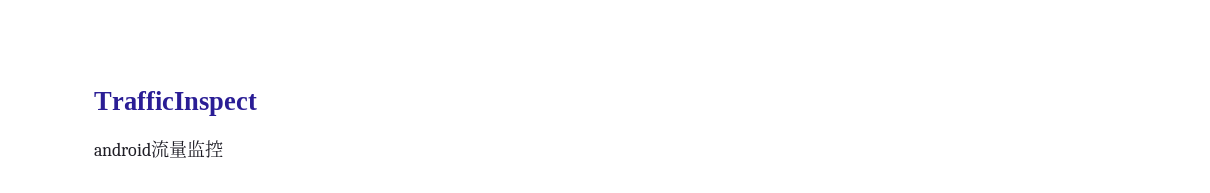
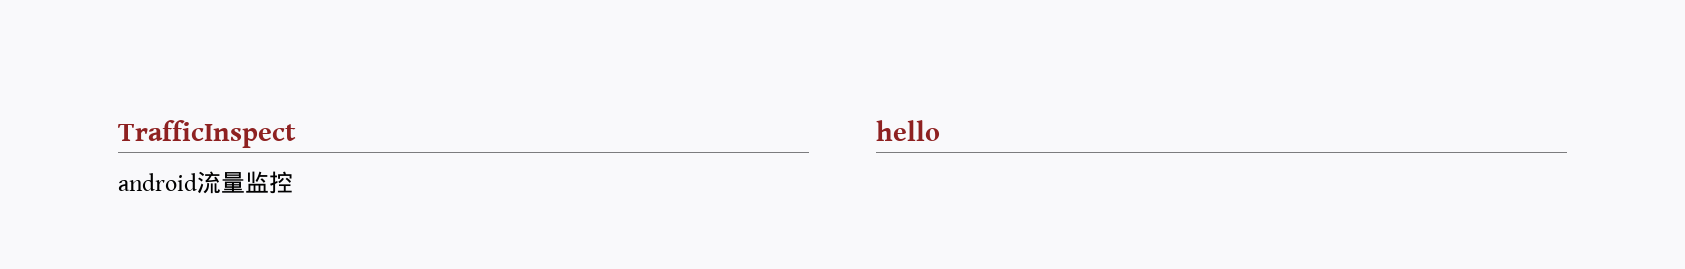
(223, 149) none -> [876,120,940,141] // hello

